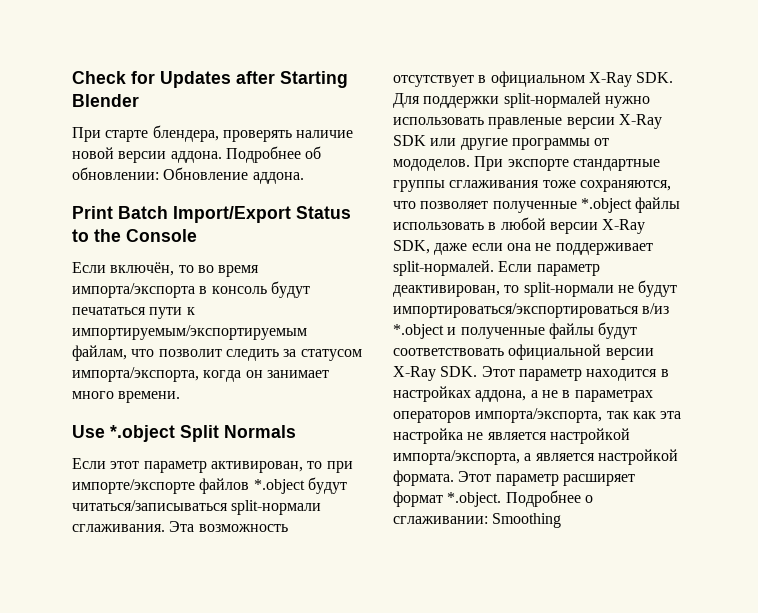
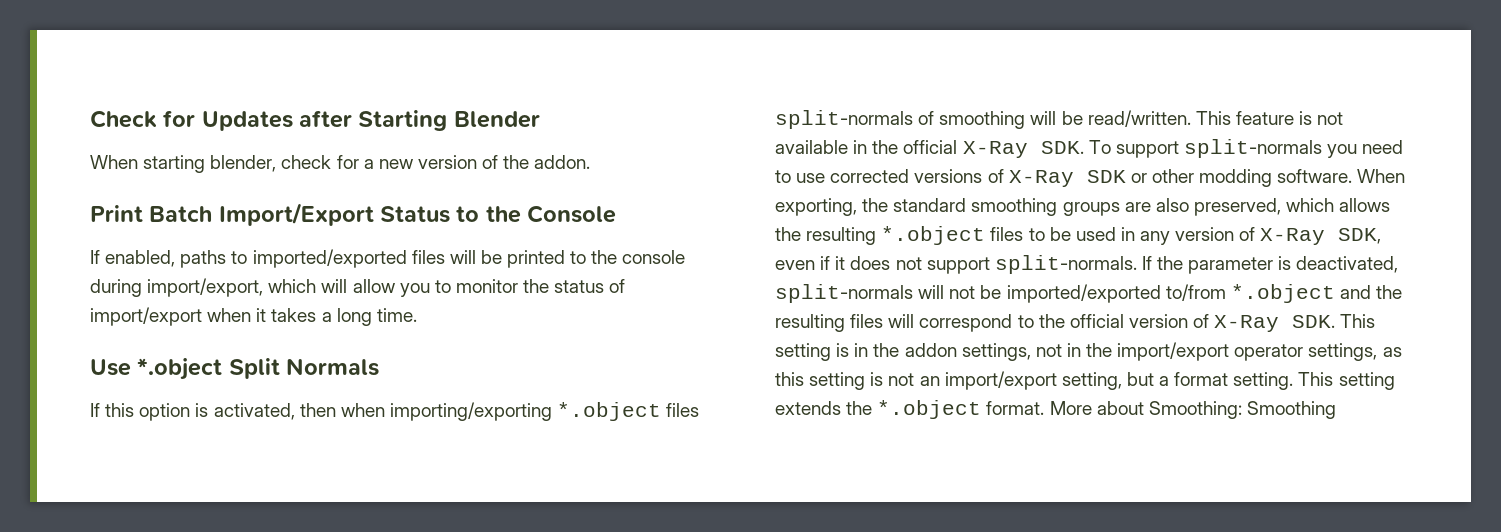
[72,125,354,142] [72,146,322,163] [72,167,304,184] При старте блендера, проверять наличие новой версии аддона. Подробнее об обновлении: Обновление аддона. -> [90,155,591,173] When starting blender, check for a new version of the addon.
[72,262,260,277] [72,281,310,298] [72,307,195,319] [72,325,307,340] [72,345,362,361] [72,367,329,382] [72,391,181,403] [72,425,296,442] [72,458,353,473] [72,477,347,494] [72,500,322,515] [72,521,288,532] [393,71,674,87] [393,92,650,108] [393,114,662,129] [393,135,610,150] [393,156,660,171] [393,180,671,192] [393,197,681,213] [393,217,646,234] [393,240,653,255] [393,260,600,276] [393,280,678,297] [393,303,670,318] [393,322,638,339] [393,344,654,360] [393,366,669,381] [393,386,653,402] [393,408,682,423] [393,428,630,444] [393,449,678,465] [393,470,635,486] [393,490,593,507] [393,516,488,524] Если включён, то во время импорта/экспорта в консоль будут печататься пути к импортируемым/экспортируемым файлам, что позволит следить за статусом импорта/экспорта, когда он занимает много времени. // Use *.object Split Normals // Если этот параметр активирован, то при импорте/экспорте файлов *.object будут читаться/записываться split-нормали сглаживания. Эта возможность отсутствует в официальном X-Ray SDK. Для поддержки split-нормалей нужно использовать правленые версии X-Ray SDK или другие программы от мододелов. При экспорте стандартные группы сглаживания тоже сохраняются, что позволяет полученные *.object файлы использовать в любой версии X-Ray SDK, даже если она не поддерживает split-нормалей. Если параметр деактивирован, то split-нормали не будут импортироваться/экспортироваться в/из *.object и полученные файлы будут соответствовать официальной версии X-Ray SDK. Этот параметр находится в настройках аддона, а не в параметрах операторов импорта/экспорта, так как эта настройка не является настройкой импорта/экспорта, а является настройкой формата. Этот параметр расширяет формат *.object. Подробнее о сглаживании: -> [90,249,686,268] [90,278,626,297] [90,307,417,326] [90,358,380,380] [90,402,700,421] [775,110,1344,129] [775,139,1404,158] [775,169,1406,187] [775,198,1391,216] [775,226,1382,245] [775,255,1399,274] [775,284,1403,303] [775,314,1376,332] [775,342,1402,361] [775,371,1395,390] [775,400,1242,419] If enabled, paths to imported/exported files will be printed to the console during import/export, which will allow you to monitor the status of import/export when it takes a long time. // Use *.object Split Normals // If this option is activated, then when importing/exporting *.object files split-normals of smoothing will be read/written. This feature is not available in the official X-Ray SDK. To support split-normals you need to use corrected versions of X-Ray SDK or other modding software. When exporting, the standard smoothing groups are also preserved, which allows the resulting *.object files to be used in any version of X-Ray SDK, even if it does not support split-normals. If the parameter is deactivated, split-normals will not be imported/exported to/from *.object and the resulting files will correspond to the official version of X-Ray SDK. This setting is in the addon settings, not in the import/export operator settings, as this setting is not an import/export setting, but a format setting. This setting extends the *.object format. More about Smoothing:

